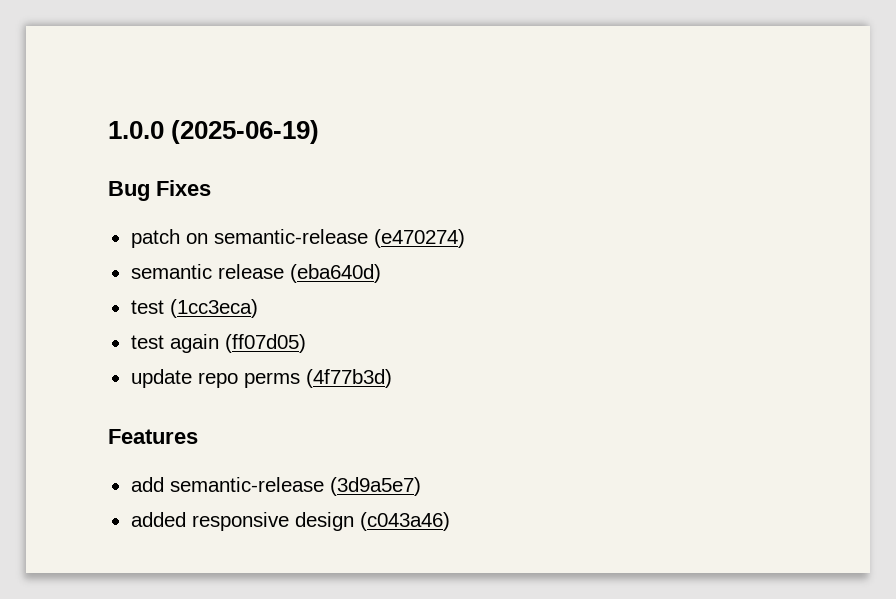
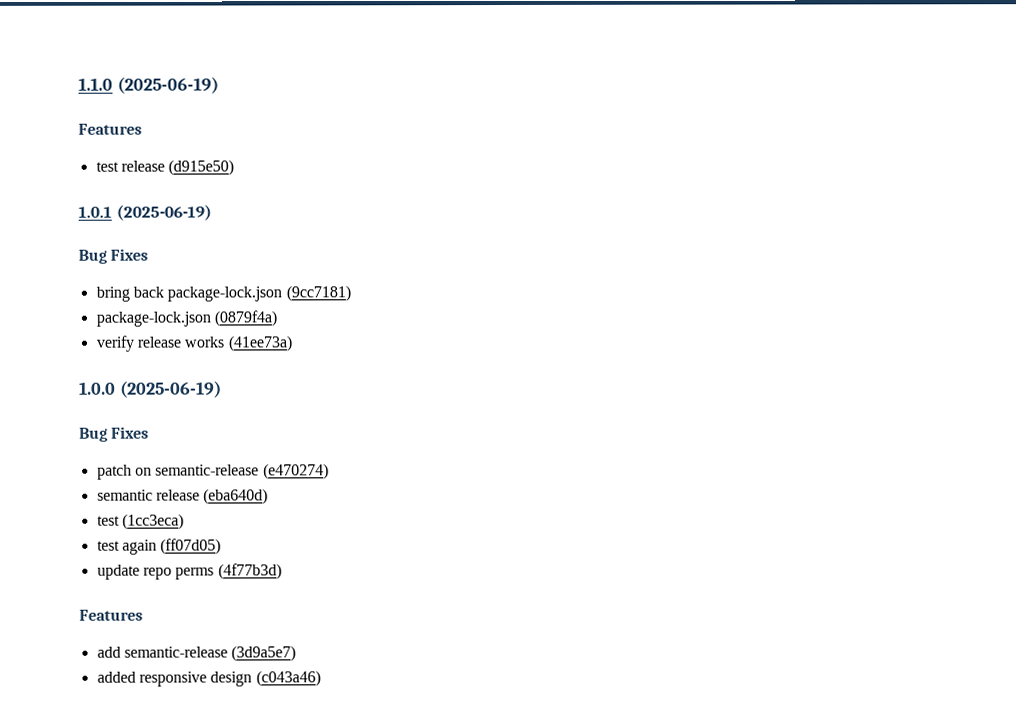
(108, 130) none -> [78,76,219,94] [78,123,142,135] [95,159,235,176] [78,204,212,221] [78,248,149,264] [95,285,351,302] [95,310,277,327] [95,335,292,352] 1.1.0 (2025-06-19) // Features // test release (d915e50) // 1.0.1 (2025-06-19) // Bug Fixes // bring back package-lock.json (9cc7181) // package-lock.json (0879f4a) // verify release works (41ee73a) //

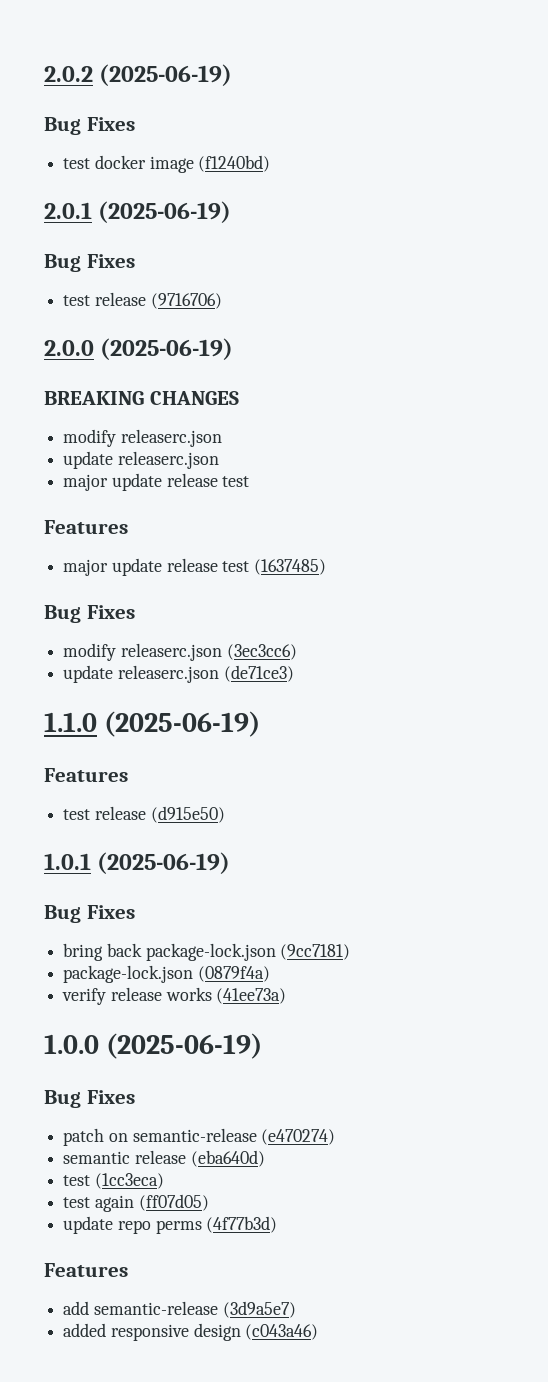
(78, 84) none -> [44,64,233,86] [44,117,135,135] [63,155,271,173] [44,201,232,223] [44,254,135,272] [63,292,222,309] [44,338,234,360] [44,391,239,405] [63,429,222,447] [63,451,219,469] [63,473,250,491] [44,520,128,534] [63,558,327,576] [44,605,135,623] [63,643,297,661] [63,665,294,683] 2.0.2 (2025-06-19) // Bug Fixes // test docker image (f1240bd) // 2.0.1 (2025-06-19) // Bug Fixes // test release (9716706) // 2.0.0 (2025-06-19) // BREAKING CHANGES // modify releaserc.json // update releaserc.json // major update release test // Features // major update release test (1637485) // Bug Fixes // modify releaserc.json (3ec3cc6) // update releaserc.json (de71ce3) //

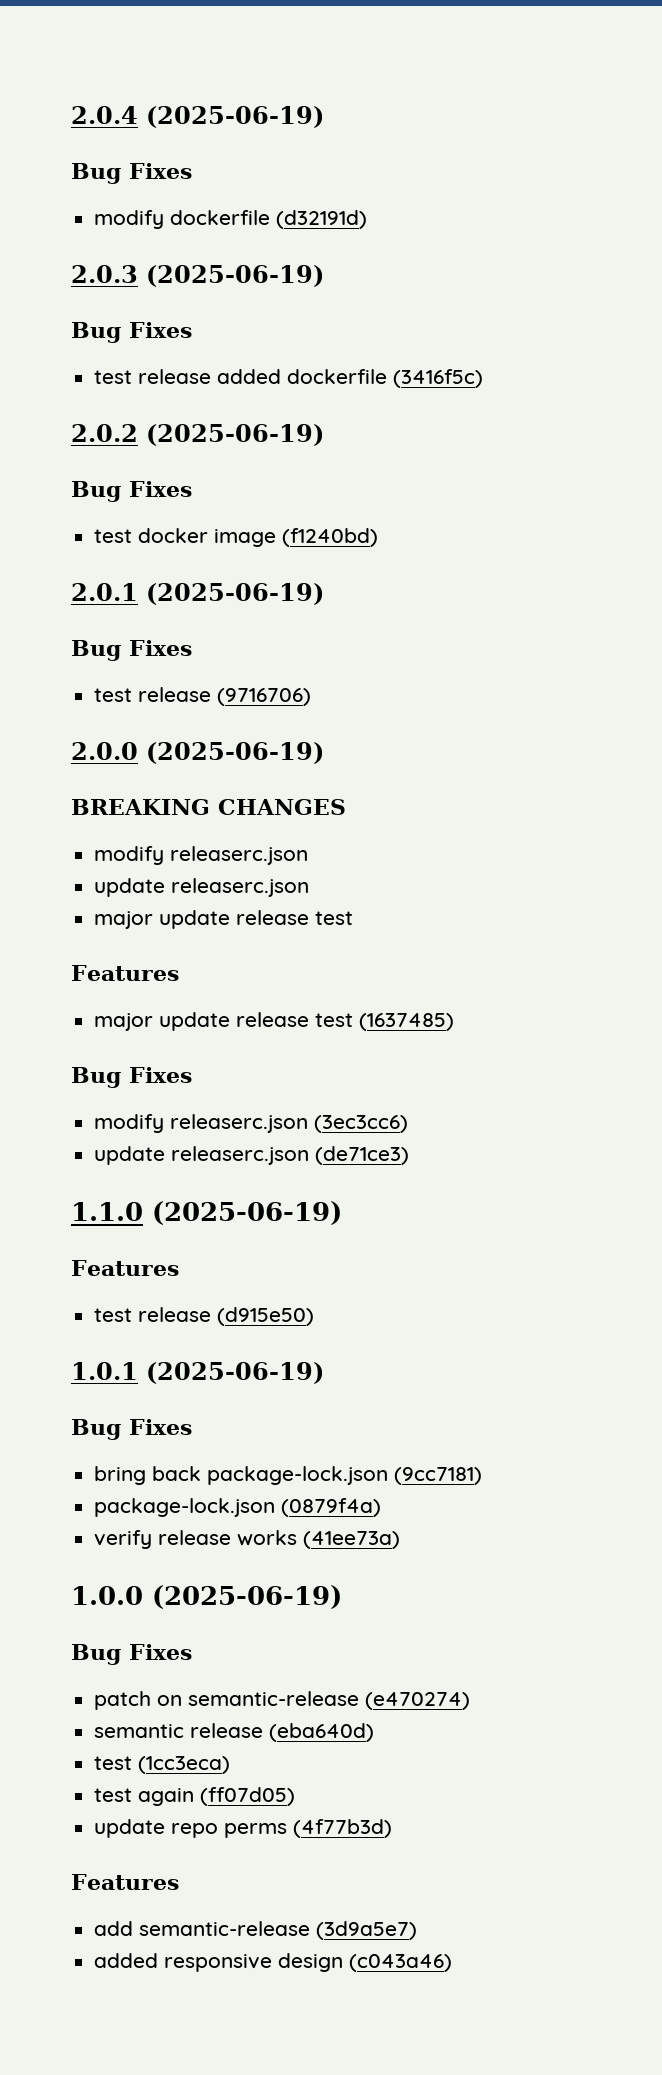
(44, 74) none -> [71,106,324,128] [71,163,192,184] [94,210,368,229] [71,265,324,287] [71,322,192,343] [94,369,484,388] 2.0.4 (2025-06-19) // Bug Fixes // modify dockerfile (d32191d) // 2.0.3 (2025-06-19) // Bug Fixes // test release added dockerfile (3416f5c) //

